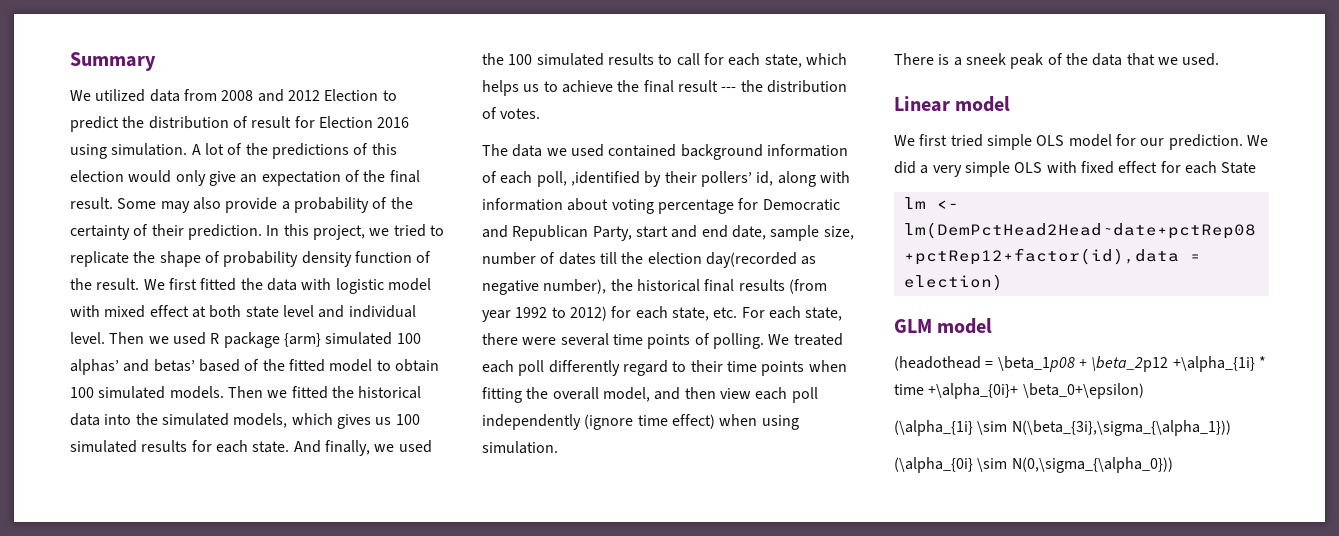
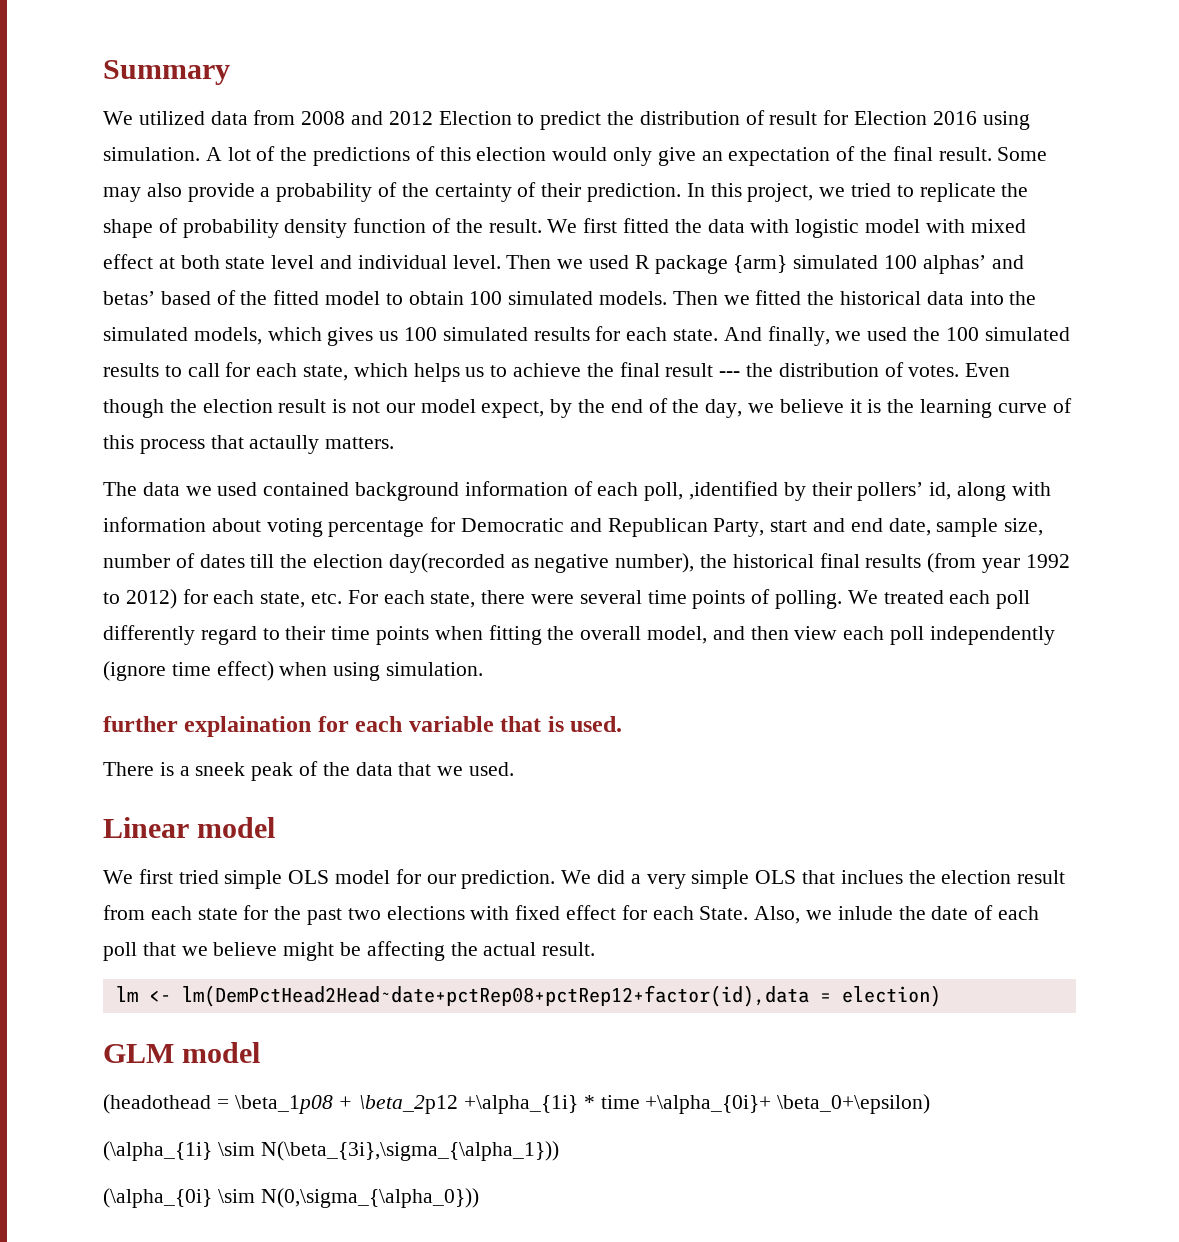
(541, 113) none -> [965,363,1011,377] [103,398,1072,418] [103,435,395,454] Even though the election result is not our model expect, by the end of the day, we believe it is the learning curve of this process that actaully matters.
(558, 447) none -> [103,716,623,737] // further explaination for each variable that is used.
(1043, 167) none -> [802,870,1066,884] [103,905,465,925] that inclues the election result from each state for the past two elections
[1221,162,1257,174] State -> [699,905,1040,924] [103,941,596,961] State. Also, we inlude the date of each poll that we believe might be affecting the actual result.

